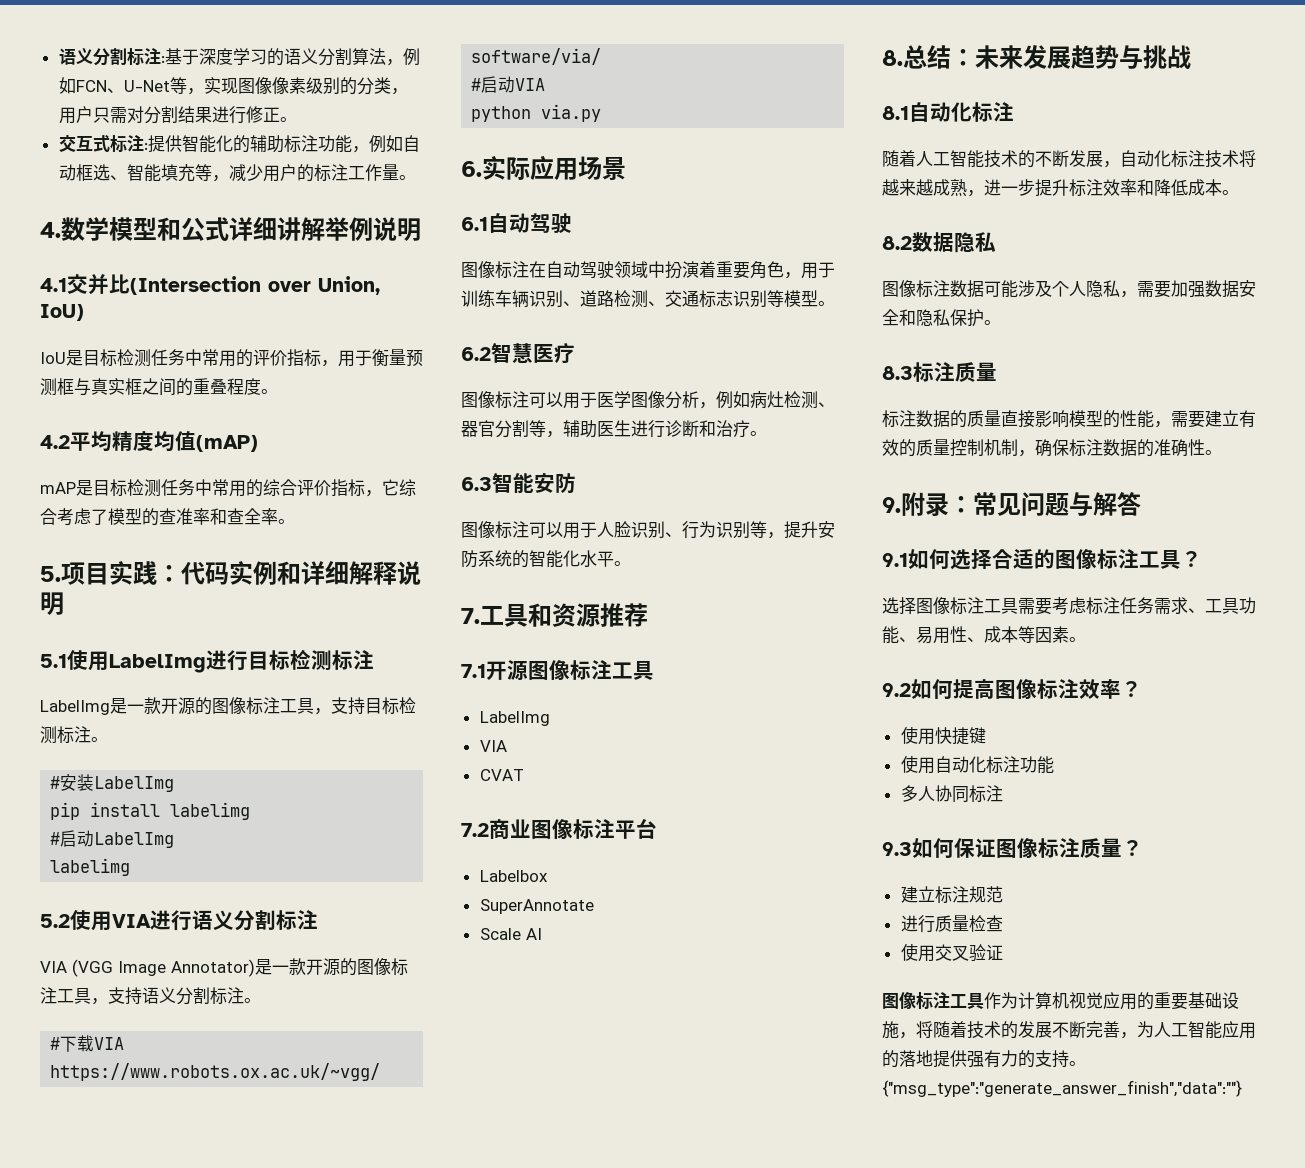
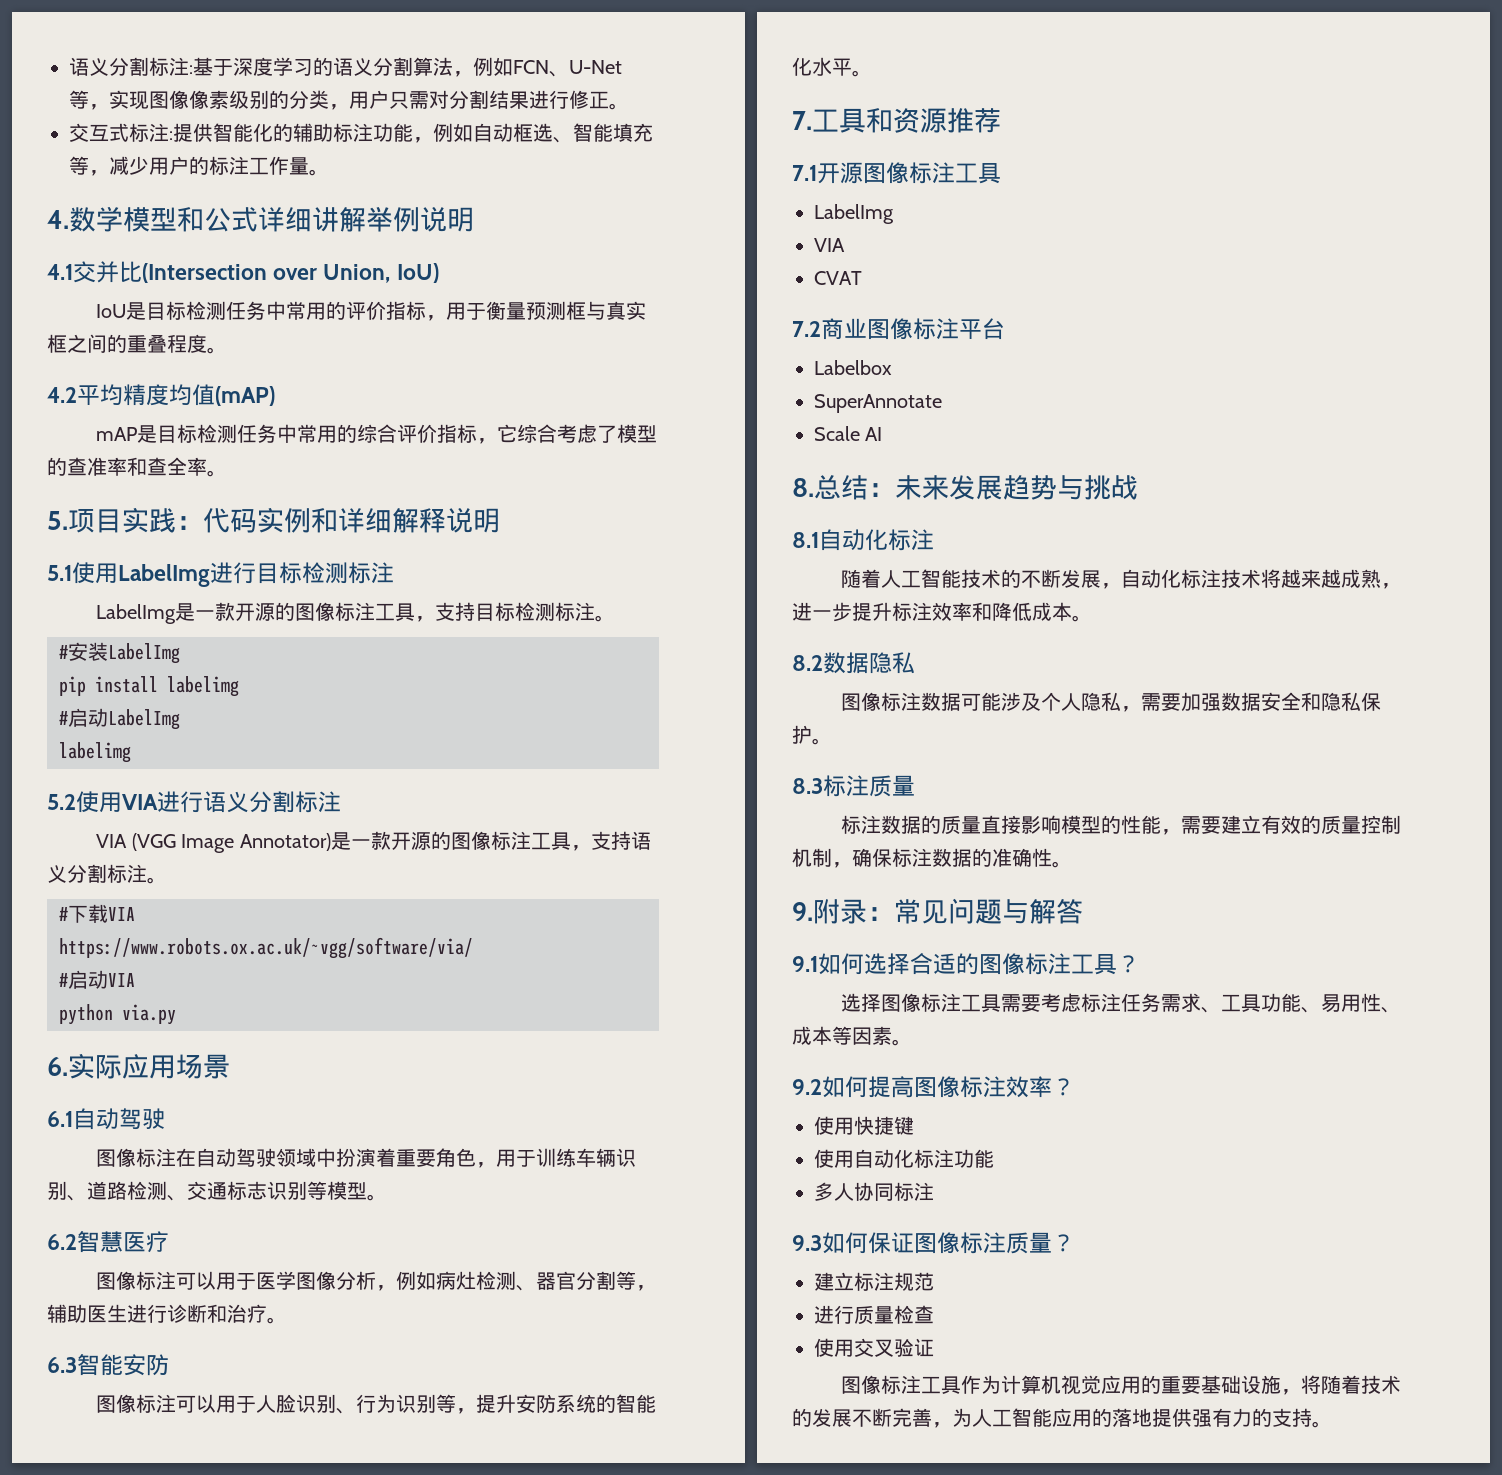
[882,1080,1242,1097] {"msg_type":"generate_answer_finish","data":""} -> (1332, 1424) none

